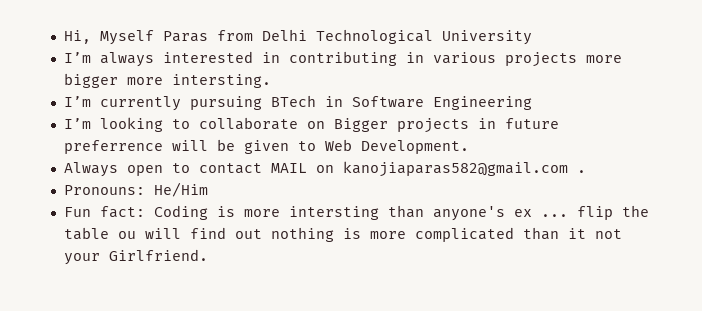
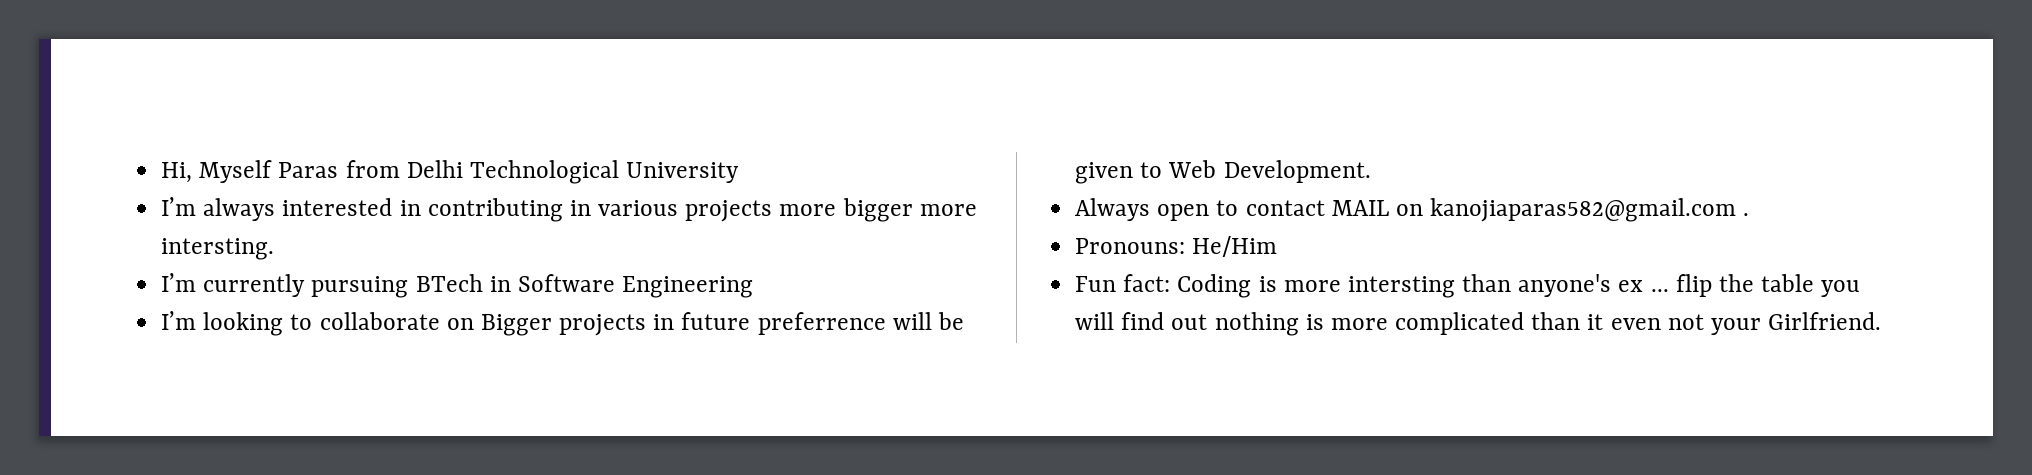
[117,231,136,239] ou -> [1821,280,1861,297] you
(586, 233) none -> [1610,318,1661,330] even

